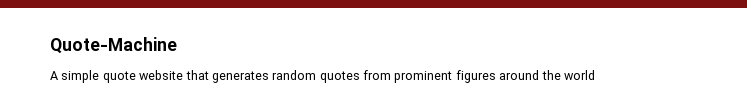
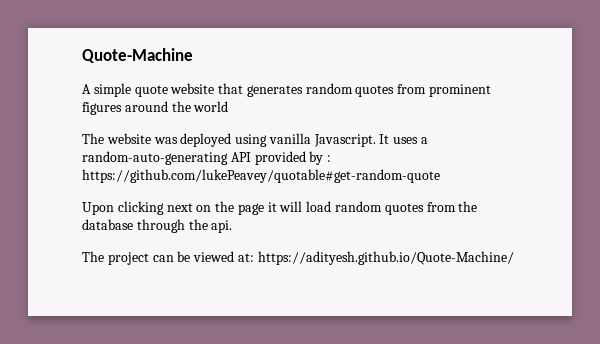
(595, 75) none -> [82,133,429,147] [82,151,332,165] [82,169,440,183] [82,201,478,215] [82,219,233,233] [82,251,514,265] // The website was deployed using vanilla Javascript. It uses a random-auto-generating API provided by : https://github.com/lukePeavey/quotable#get-random-quote // Upon clicking next on the page it will load random quotes from the database through the api. // The project can be viewed at: https://adityesh.github.io/Quote-Machine/

